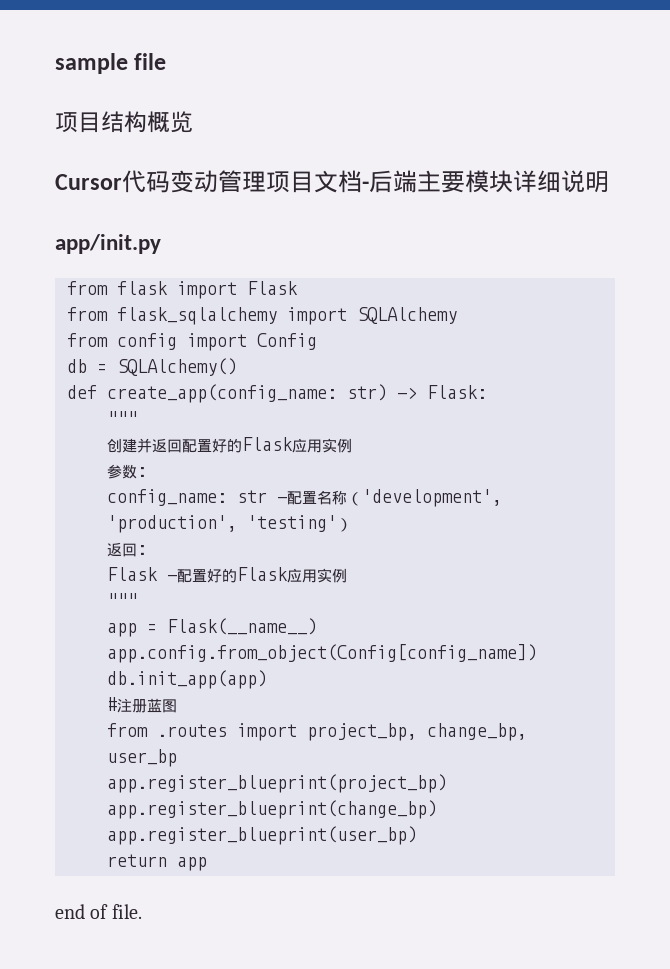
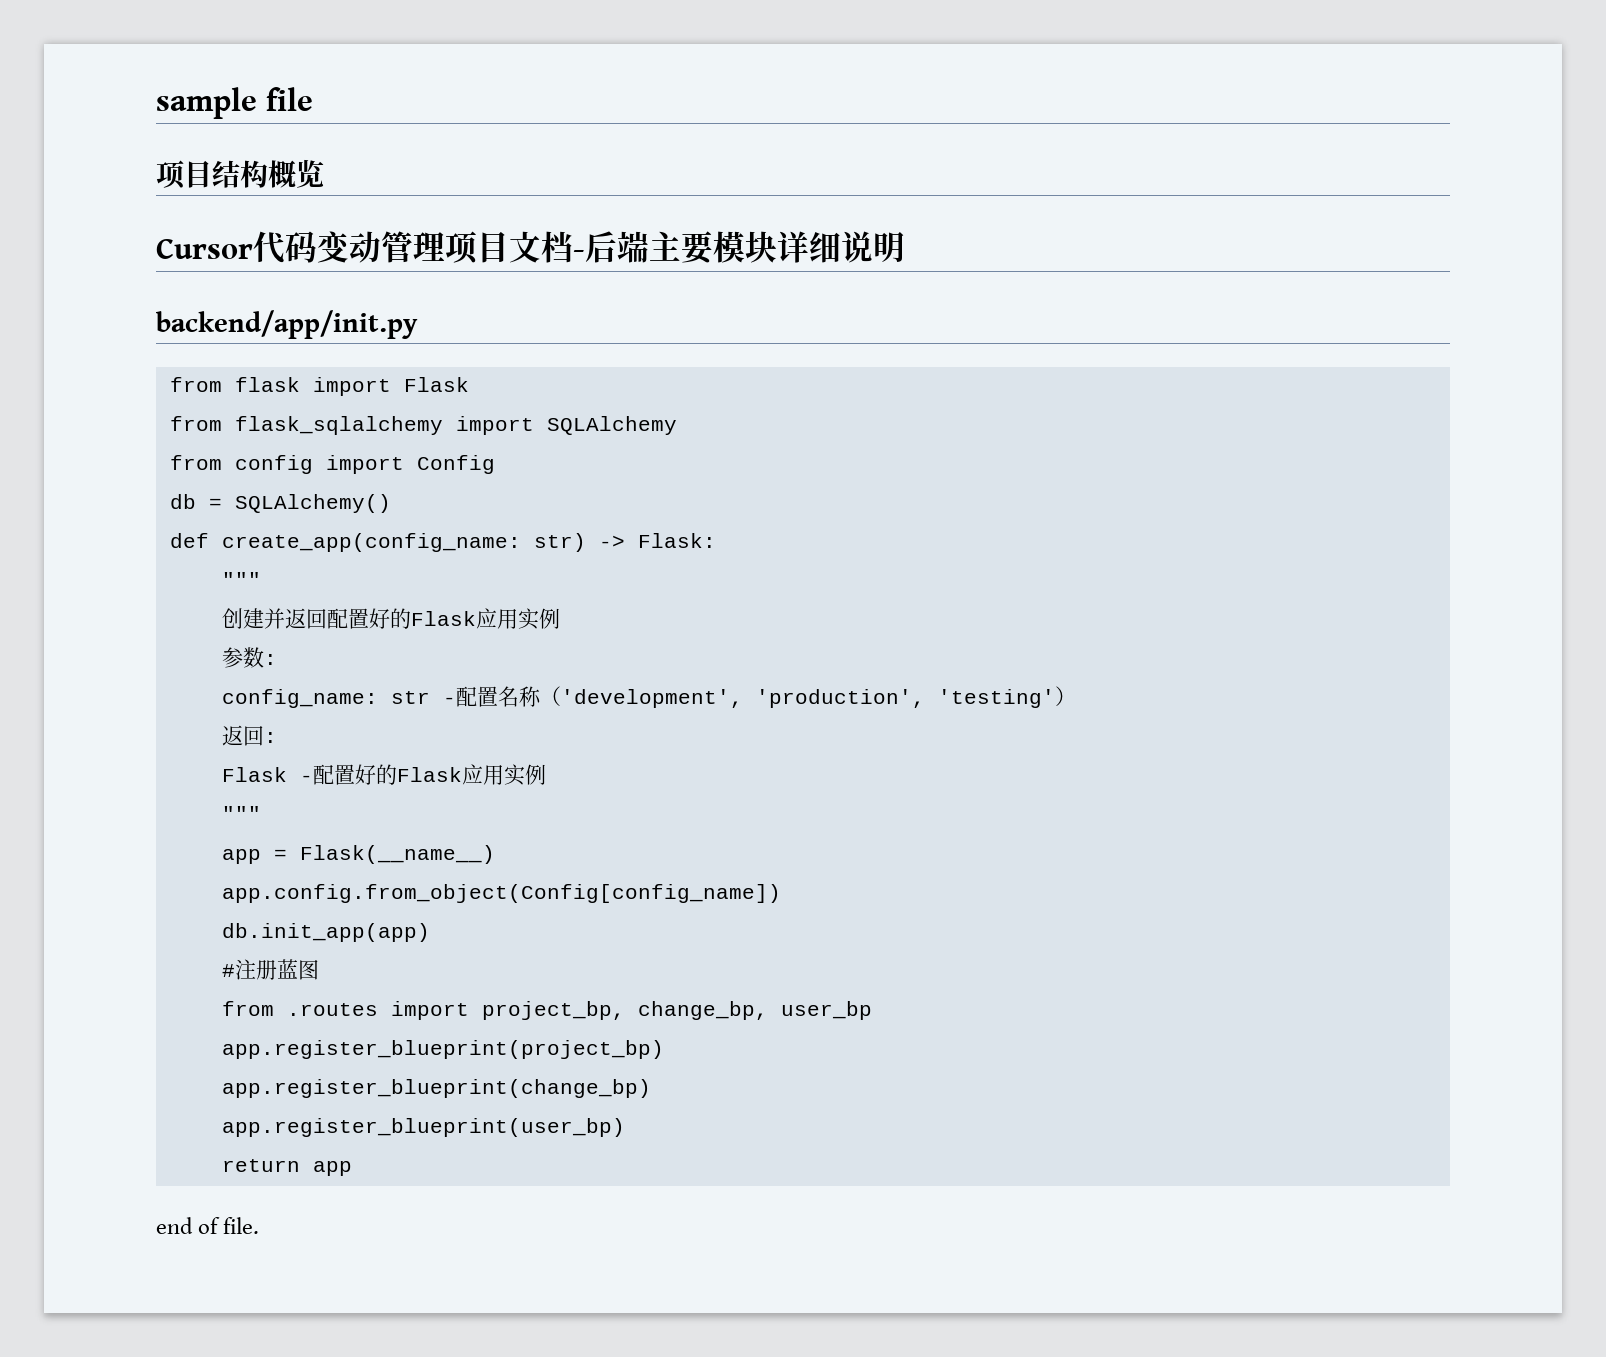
[55,234,161,254] app/init.py -> [156,310,418,339] backend/app/init.py

